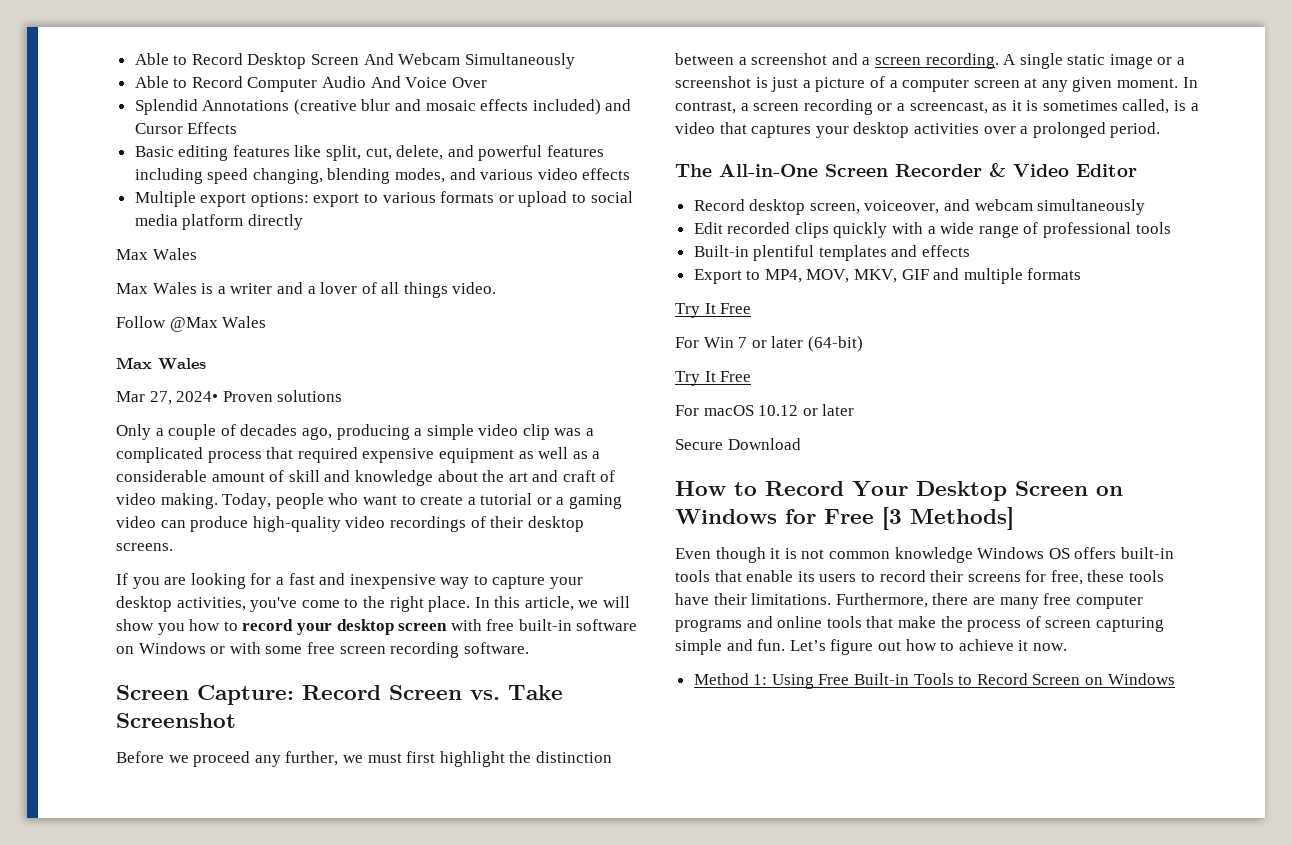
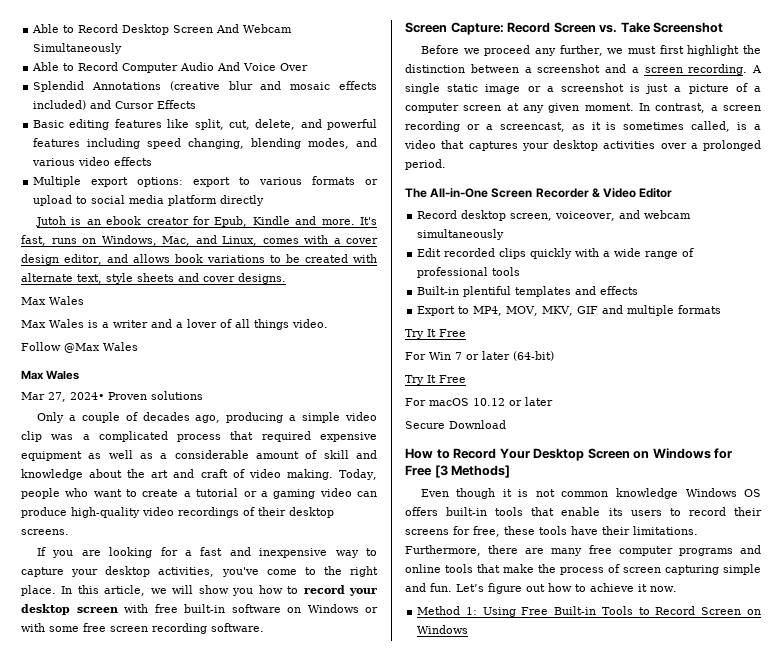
(303, 222) none -> [35,216,377,227] [21,235,378,246] [21,254,377,265] [21,273,286,284] // Jutoh is an ebook creator for Epub, Kindle and more. It's fast, runs on Windows, Mac, and Linux, comes with a cover design editor, and allows book variations to be created with alternate text, style sheets and cover designs.

